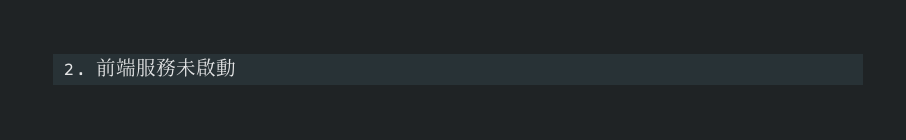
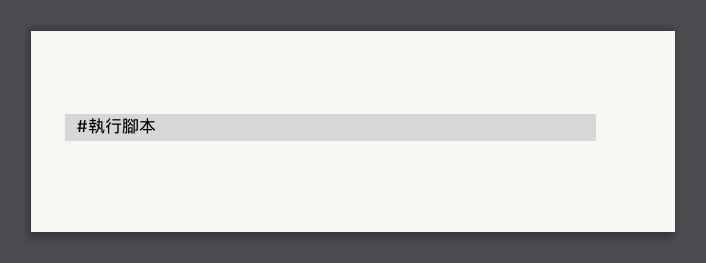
[63,58,236,77] 2.前端服務未啟動 -> [76,118,157,134] #執行腳本

